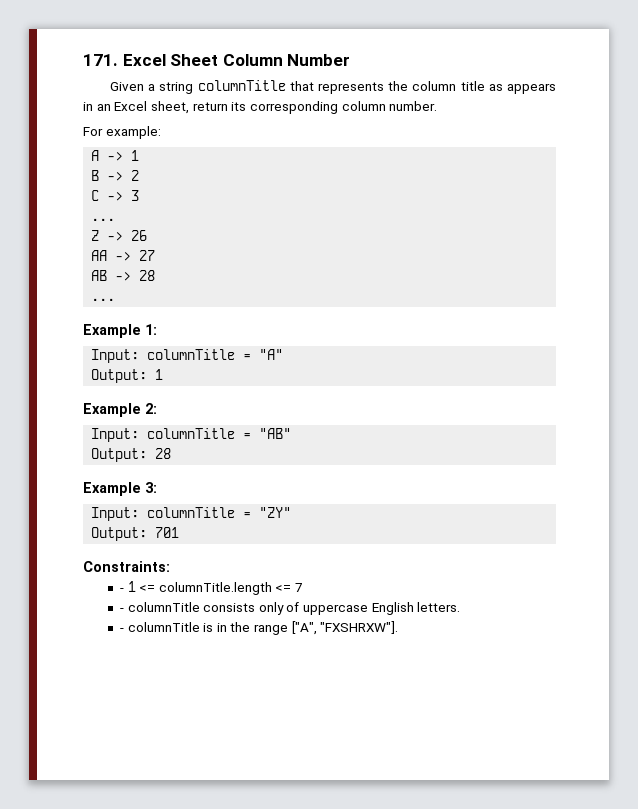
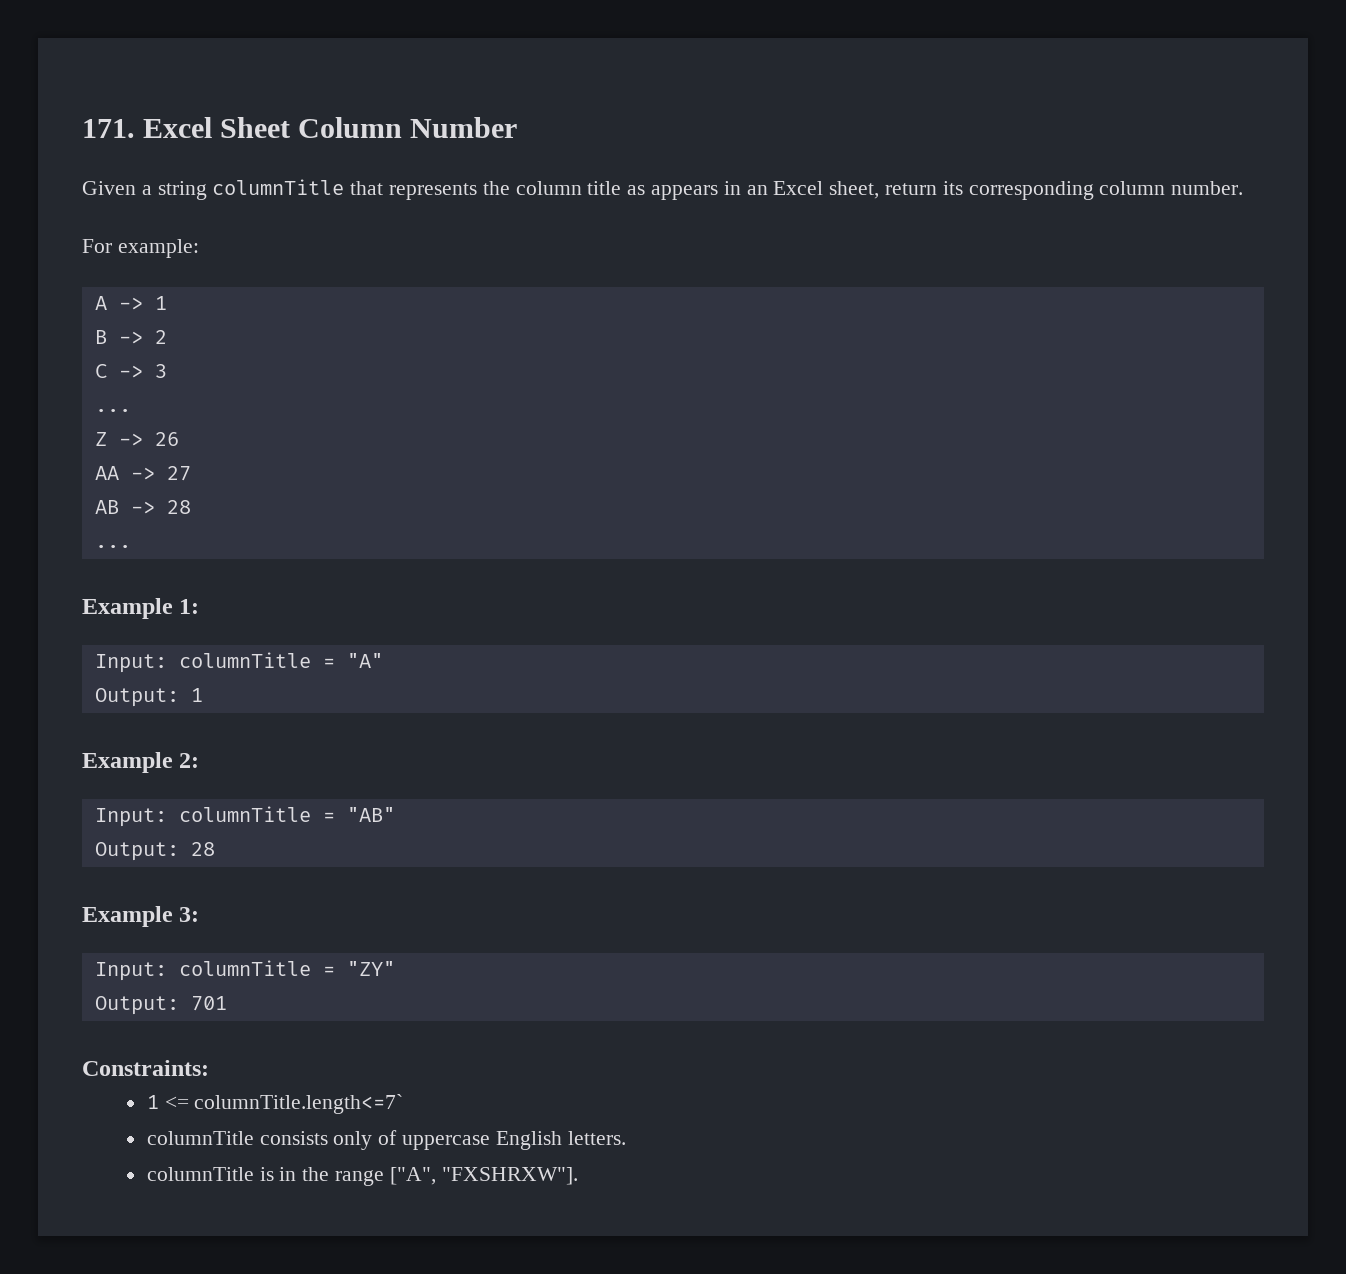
[119,588,124,592] - -> (209, 1068) none
[158,582,304,595] [119,608,124,612] columnTitle.length <= 7 // - -> [194,1094,404,1114] columnTitle.length<=7` //
[119,628,124,632] - -> (626, 1138) none

